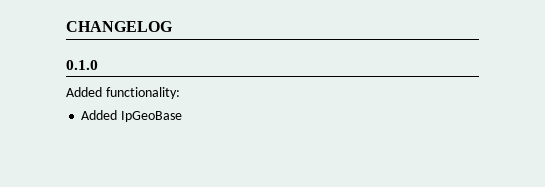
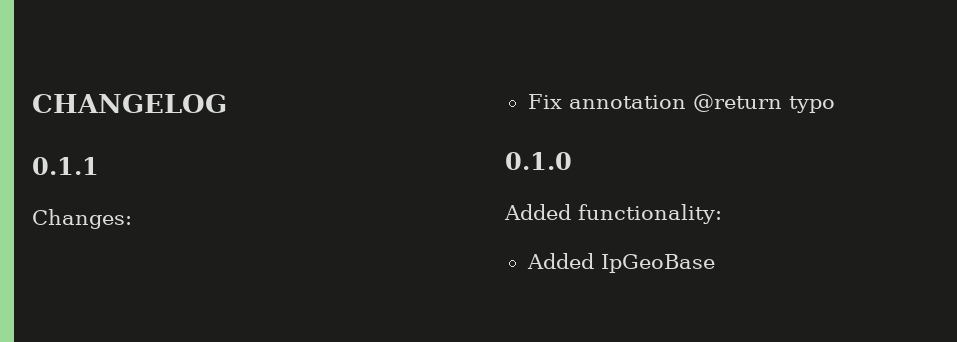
(173, 26) none -> [32,157,99,175] [32,209,132,229] [527,94,835,113] // 0.1.1 // Changes: // Fix annotation @return typo

